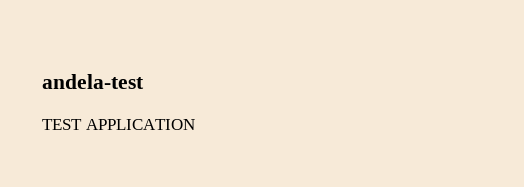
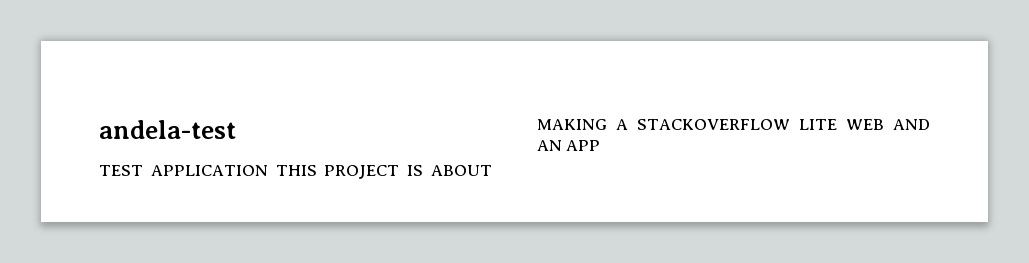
(195, 124) none -> [275,165,493,179] [537,119,930,130] [537,140,601,151] THIS PROJECT IS ABOUT MAKING A STACKOVERFLOW LITE WEB AND AN APP

